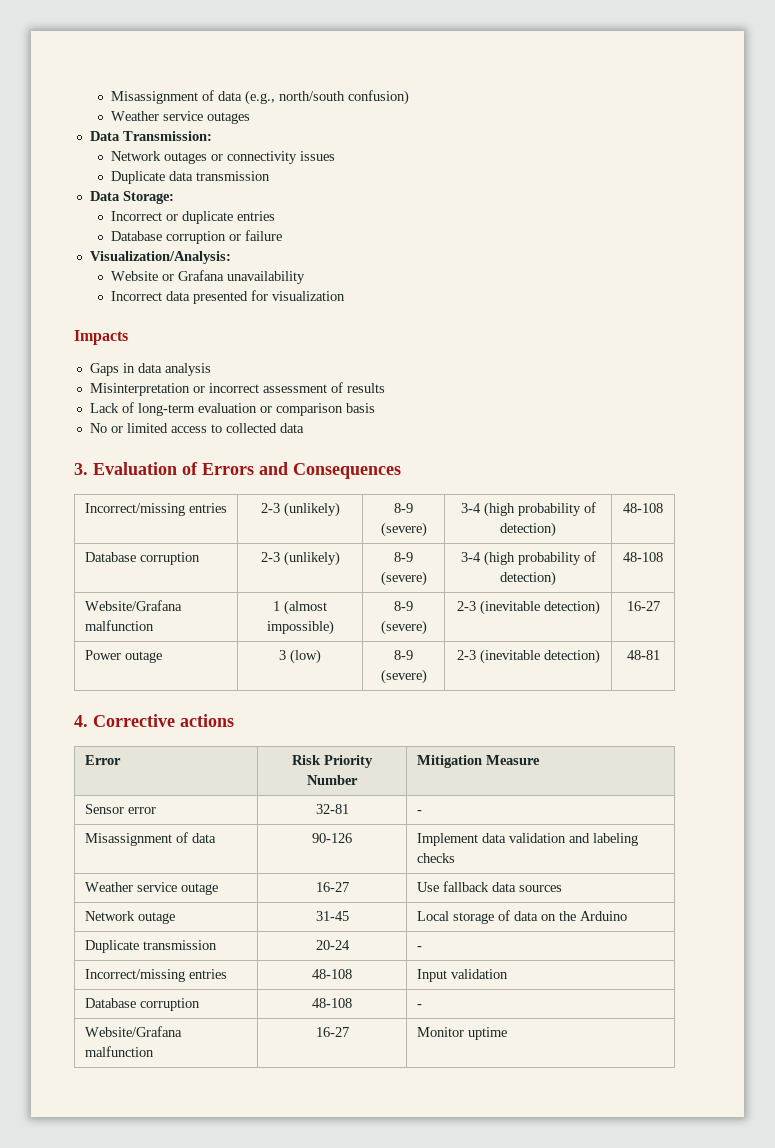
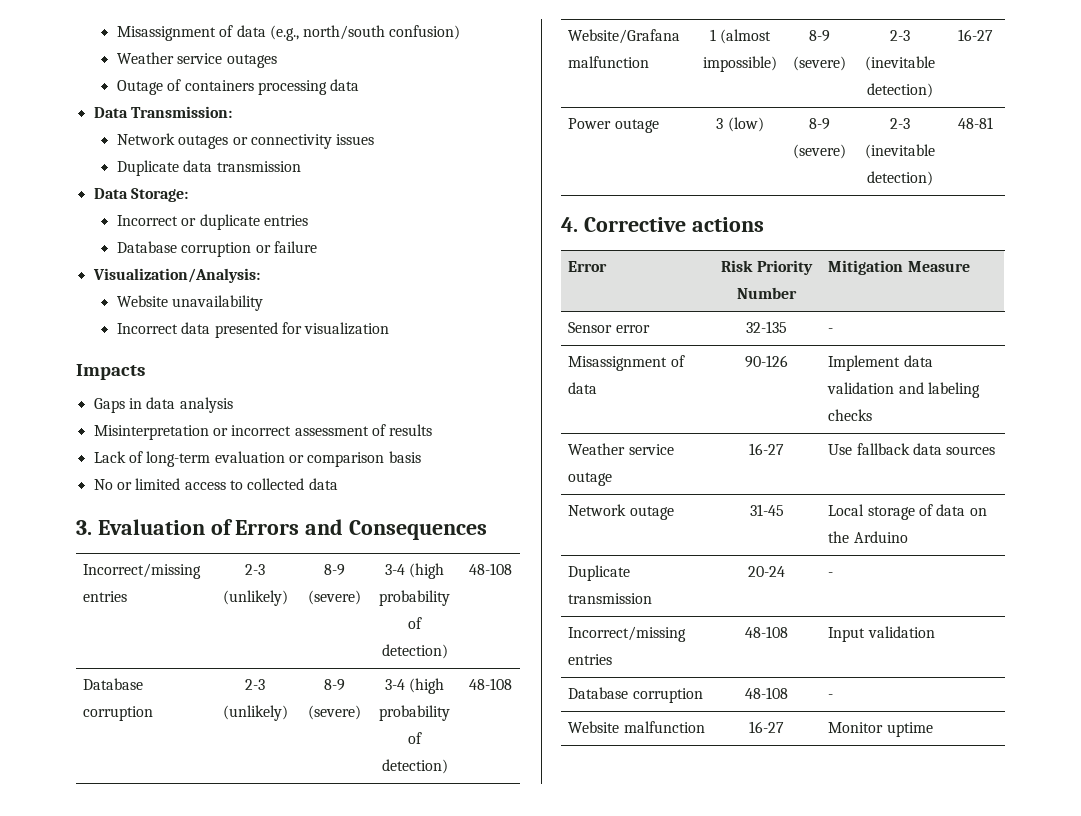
(250, 118) none -> [116,79,360,95] // Outage of containers processing data
[161,270,224,281] or Grafana -> (168, 301) none
[315,804,349,814] 32-81 -> [746,321,787,333] 32-135
[84,1026,182,1037] Website/Grafana -> [568,721,620,733] Website

